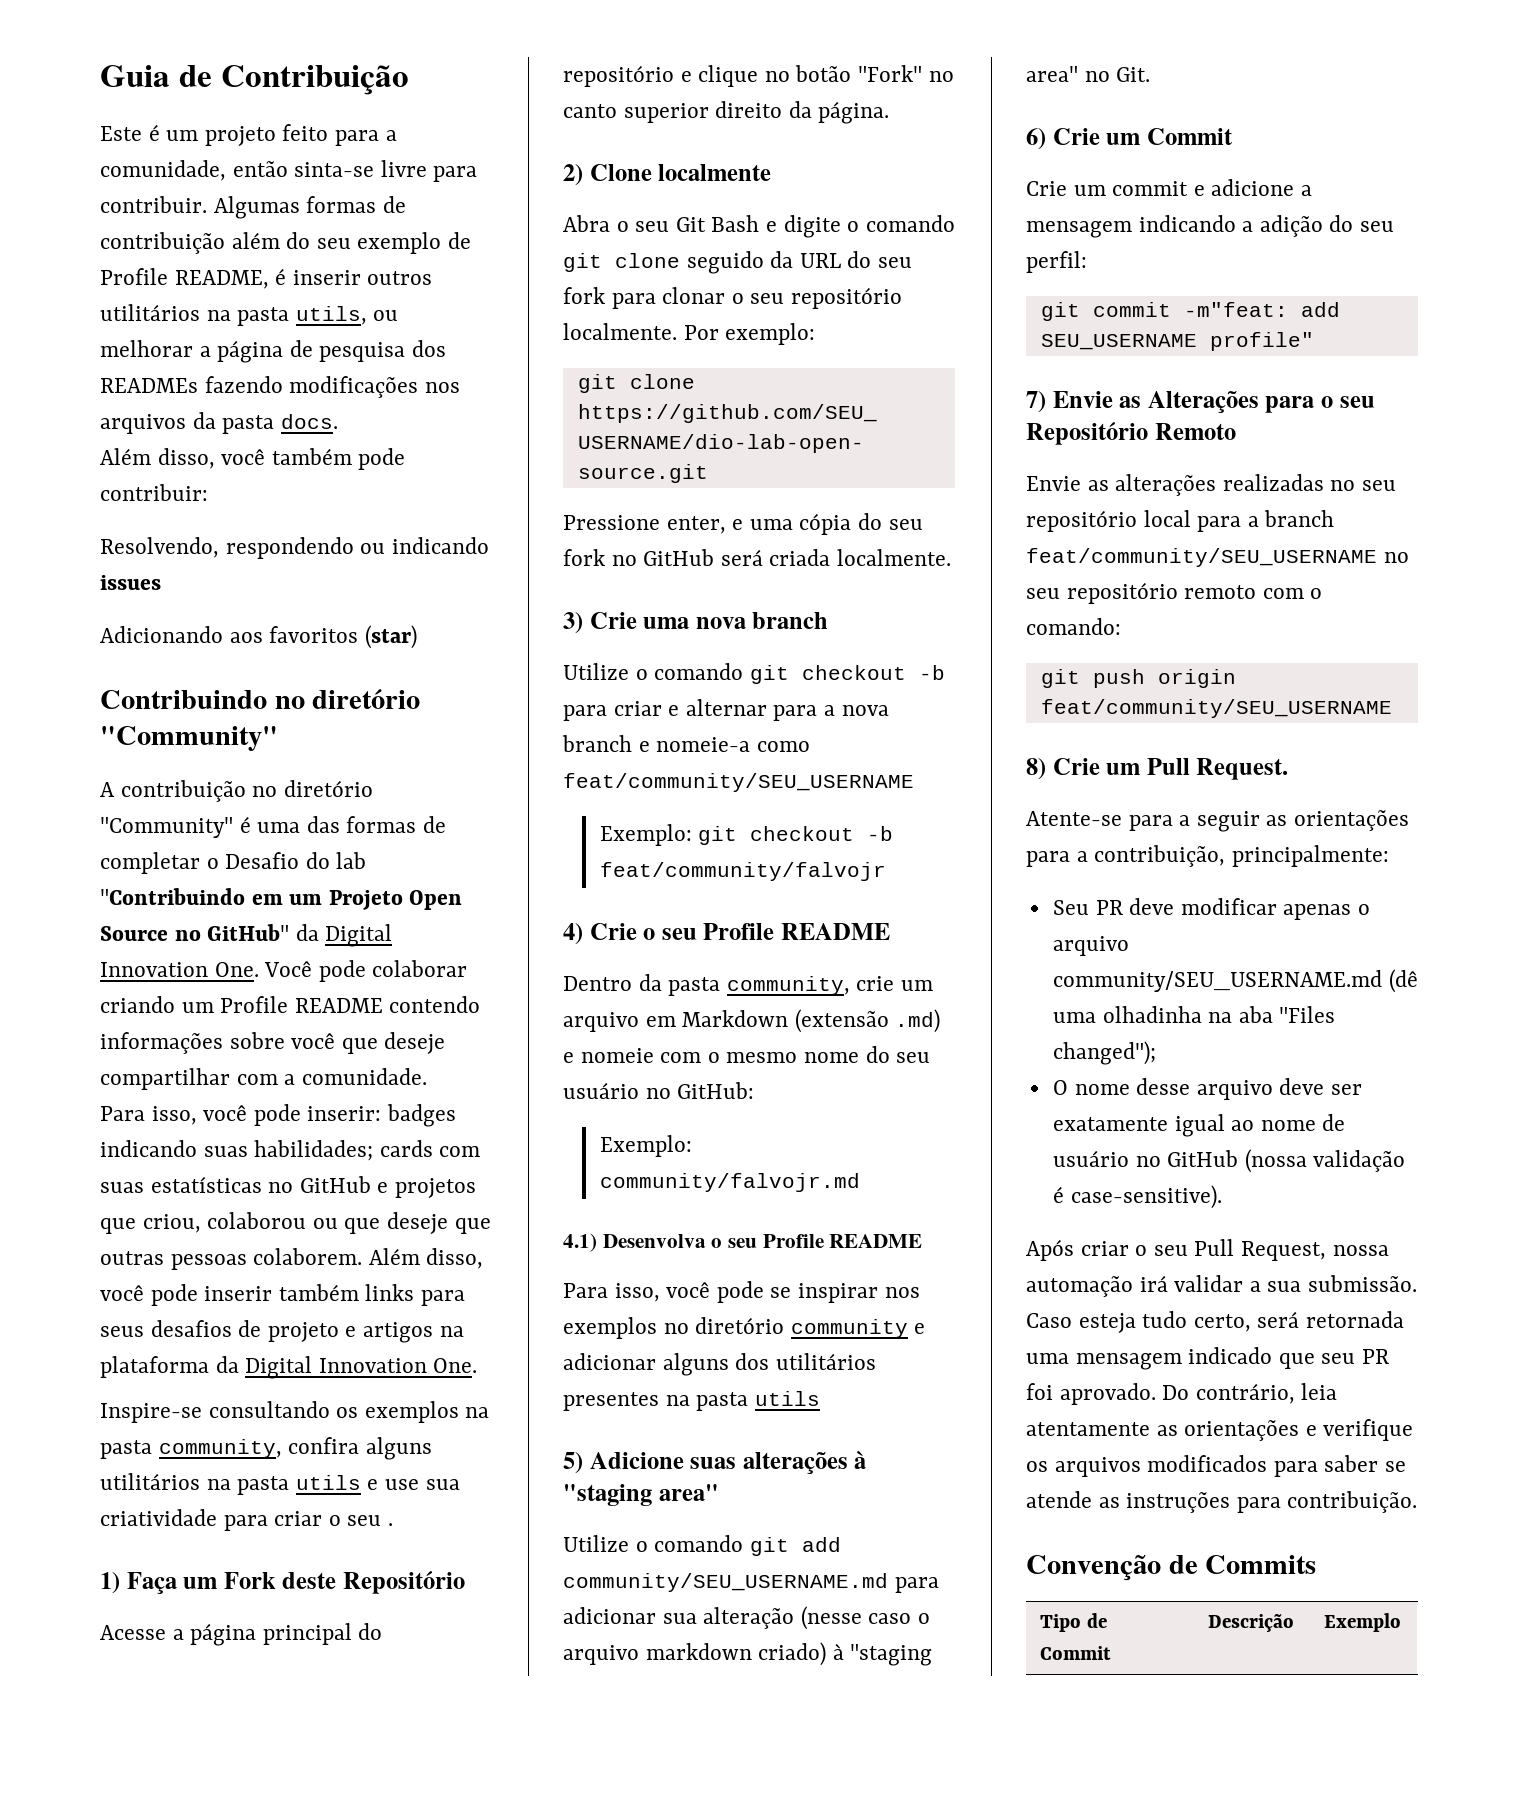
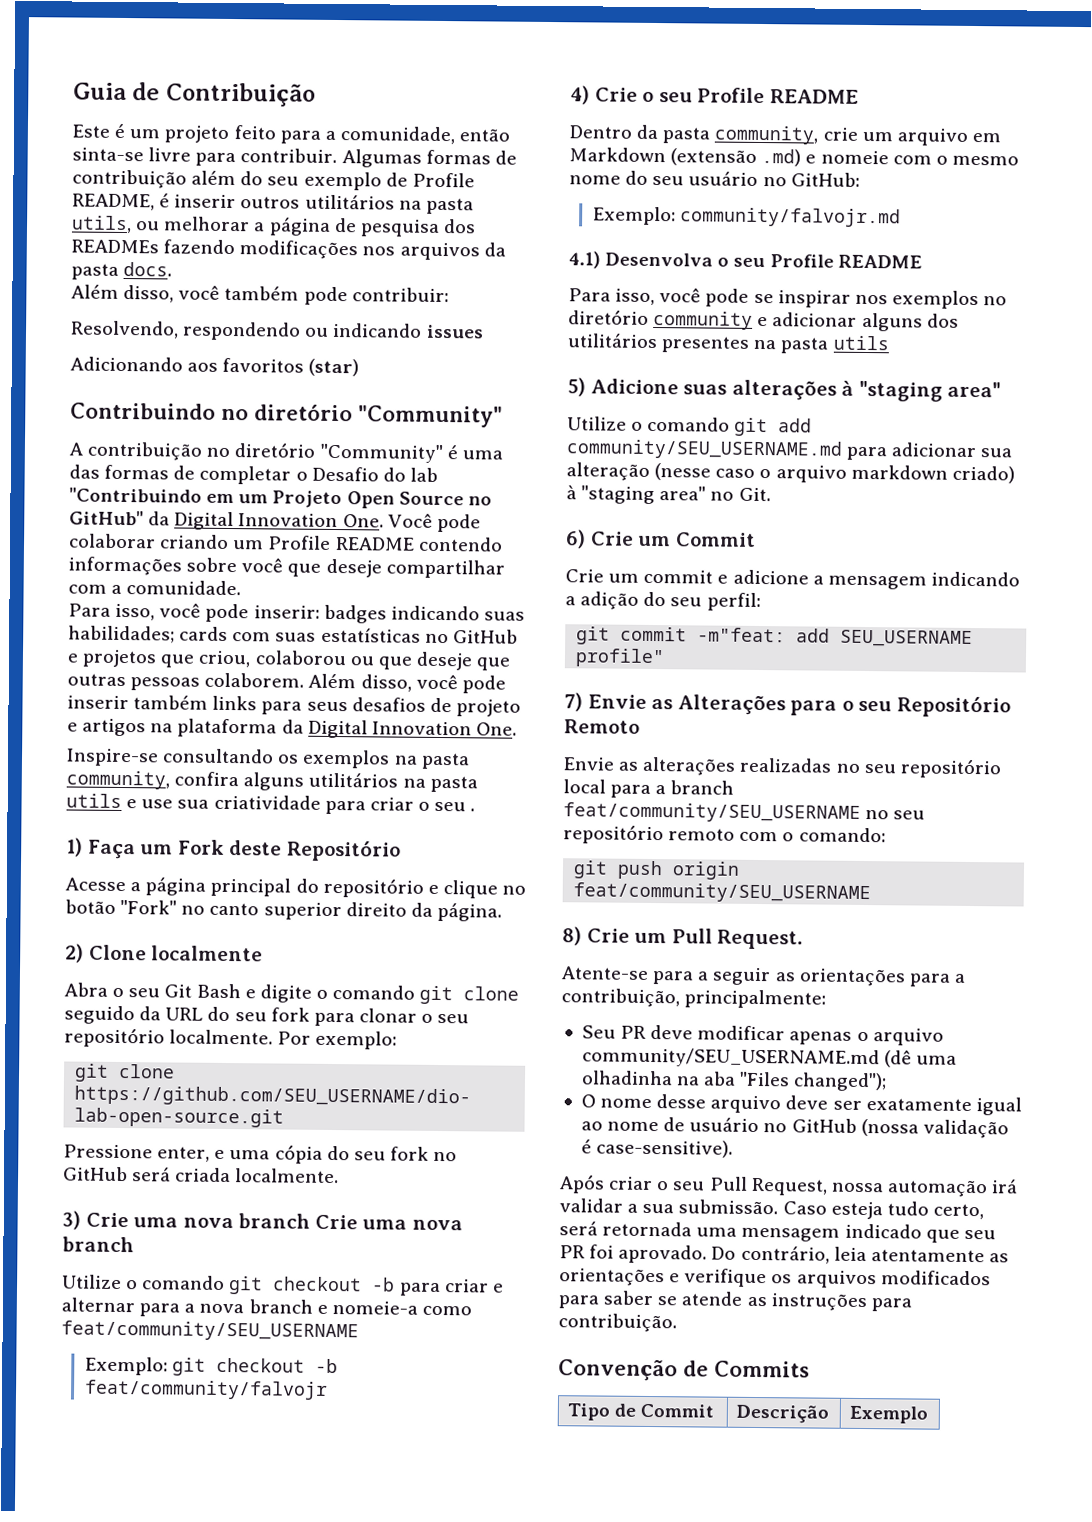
(829, 620) none -> [314,1214,463,1231] [62,1236,134,1253] Crie uma nova branch

